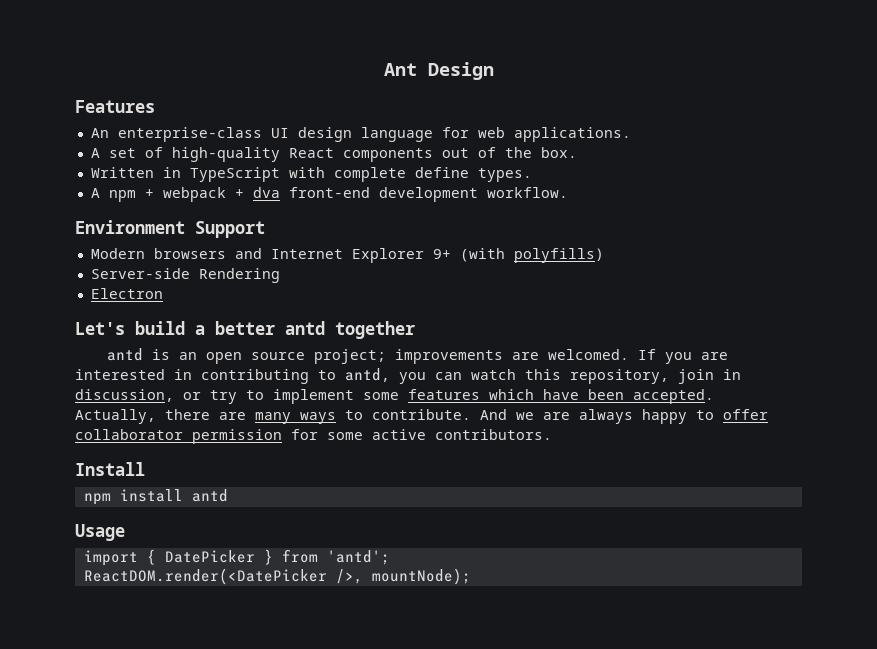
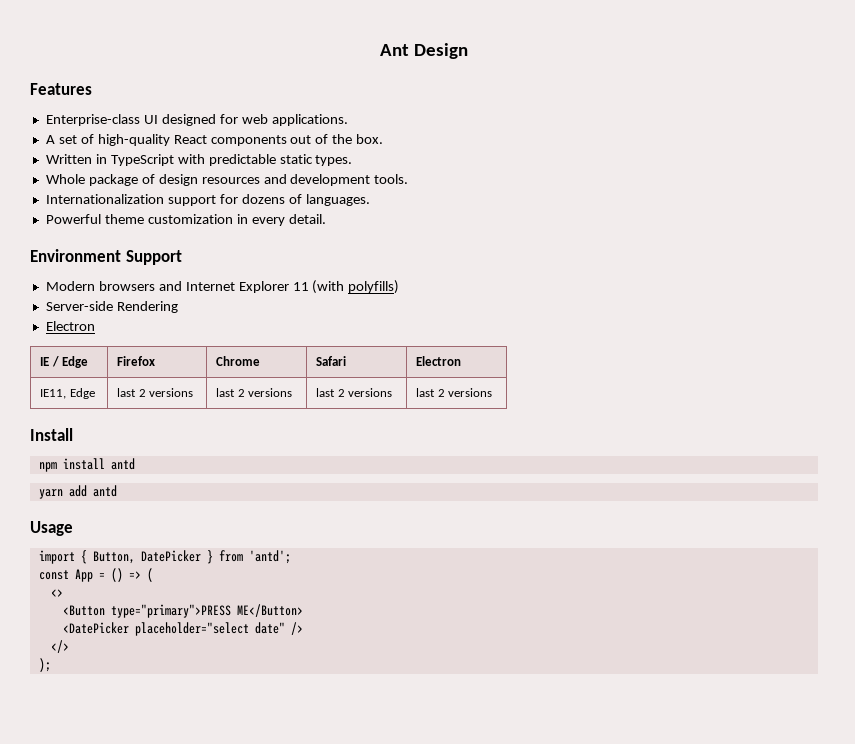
[90,127,433,142] An enterprise-class UI design language -> [45,114,216,126] Enterprise-class UI designed
[333,167,469,182] complete define -> [208,154,313,166] predictable static
[90,187,568,202] A npm + webpack + dva front-end development workflow. -> [45,174,409,186] [45,194,370,206] [45,214,326,226] Whole package of design resources and development tools. // Internationalization support for dozens of languages. // Powerful theme customization in every detail.
[432,249,451,259] 9+ -> [292,282,309,291] 11
[75,321,415,339] [106,348,728,364] [75,368,741,384] [75,389,714,404] [75,409,768,424] [75,429,552,444] // Let's build a better antd together // antd is an open source project; improvements are welcomed. If you are interested in contributing to antd, you can watch this repository, join in discussion, or try to implement some features which have been accepted. Actually, there are many ways to contribute. And we are always happy to offer collaborator permission for some active contributors. -> [40,356,89,368] [117,356,156,366] [216,356,261,366] [316,356,347,366] [416,356,462,366] [40,388,95,399] [117,388,194,397] [216,388,293,397] [316,388,393,397] [416,388,493,397] // IE / Edge | Firefox | Chrome | Safari | Electron // IE11, Edge | last 2 versions | last 2 versions | last 2 versions | last 2 versions
(228, 495) none -> [38,485,117,499] // yarn add antd
(156, 557) none -> [92,551,135,564] Button,
[83,568,471,585] ReactDOM.render(<DatePicker />, mountNode); -> [38,568,153,582] [50,589,63,597] [62,604,303,618] [62,622,303,636] [50,640,69,653] [38,658,51,672] const App = () => ( // <> // <Button type="primary">PRESS ME</Button> // <DatePicker placeholder="select date" /> // </> // );

